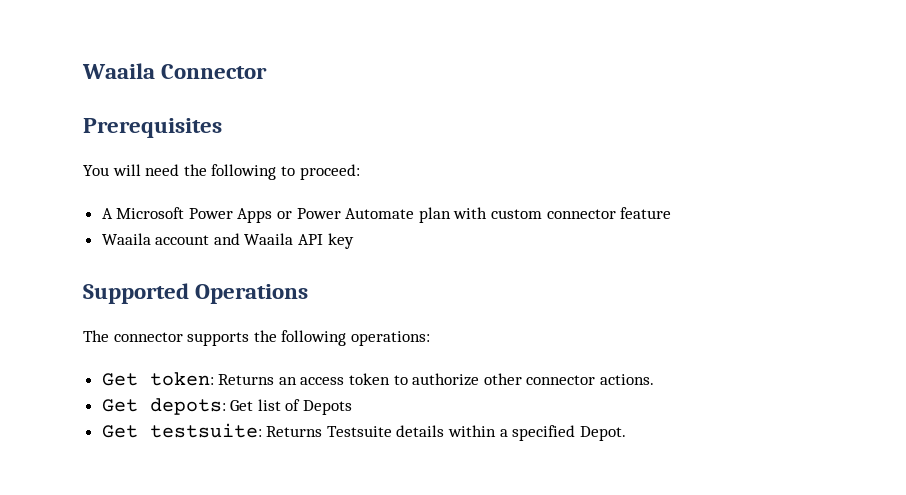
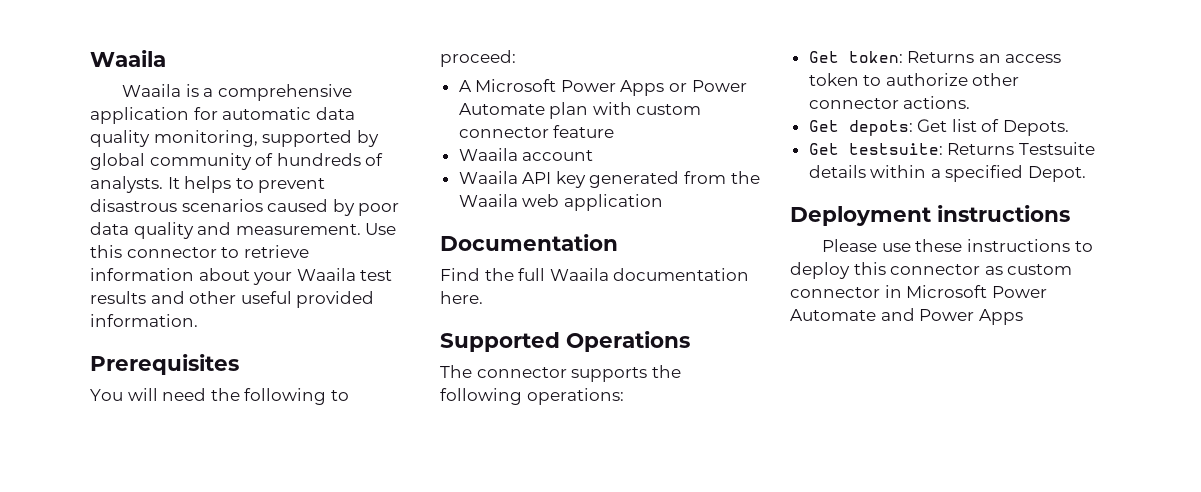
[82,63,268,79] Waaila Connector -> [90,50,166,67] [122,84,353,101] [90,107,355,124] [90,130,379,147] [90,153,384,170] [90,176,326,193] [90,199,400,216] [90,222,397,239] [90,245,309,258] [90,268,393,285] [90,291,375,308] [90,314,198,327] Waaila // Waaila is a comprehensive application for automatic data quality monitoring, supported by global community of hundreds of analysts. It helps to prevent disastrous scenarios caused by poor data quality and measurement. Use this connector to retrieve information about your Waaila test results and other useful provided information.
[213,233,240,245] and -> (594, 155) //
(354, 241) none -> [589,171,760,188] [458,194,663,211] [440,234,618,251] [440,268,750,281] [440,291,483,304] generated from the Waaila web application // Documentation // Find the full Waaila documentation here.
[303,400,353,415] Depots -> [1003,120,1070,136] Depots.
(626, 433) none -> [790,205,1070,226] [822,239,1093,252] [790,262,1073,279] [790,285,1047,298] [790,308,1023,325] // Deployment instructions // Please use these instructions to deploy this connector as custom connector in Microsoft Power Automate and Power Apps

